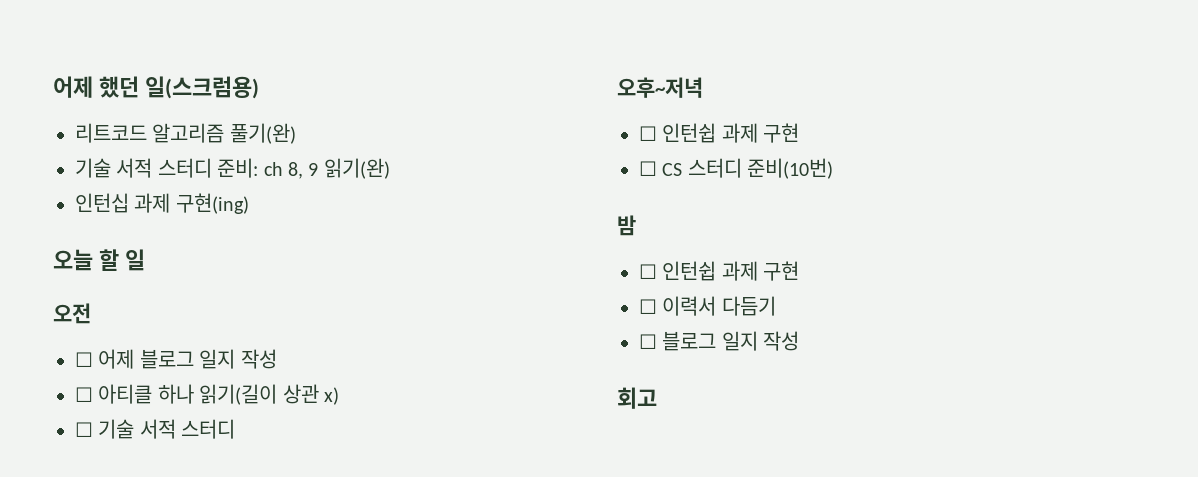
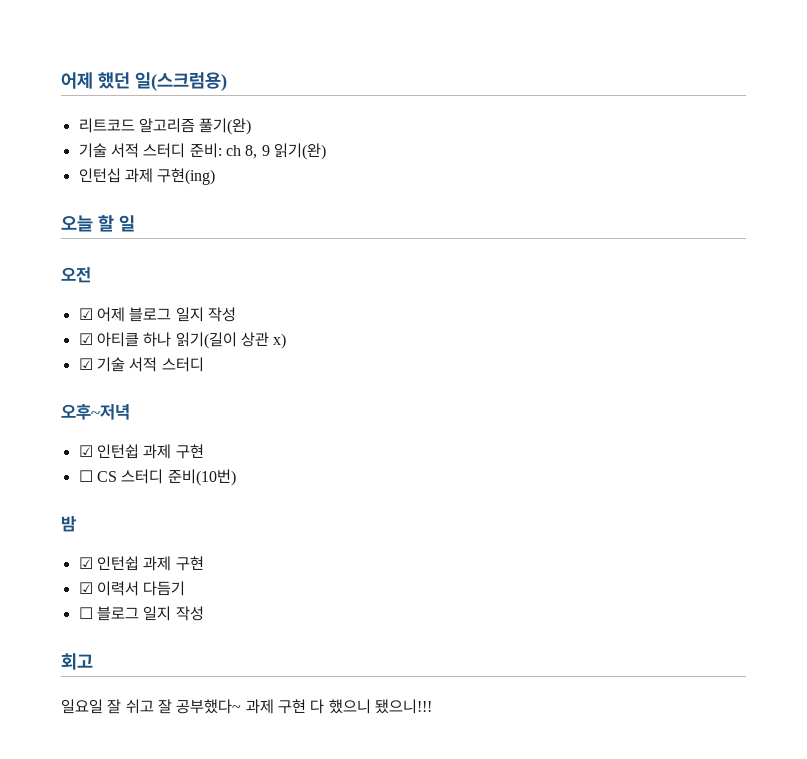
[75,352,93,367] ☐ -> [78,308,93,320] ☑
[75,387,93,402] ☐ -> [78,333,93,345] ☑
[75,422,93,437] ☐ -> [78,358,93,370] ☑
[639,126,657,141] ☐ -> [78,445,93,457] ☑
[639,261,800,281] [639,299,657,314] ☐ 인턴쉽 과제 구현 // ☐ -> [78,556,204,571] [78,582,93,594] ☑ 인턴쉽 과제 구현 // ☑
(657, 398) none -> [61,699,432,714] // 일요일 잘 쉬고 잘 공부했다~ 과제 구현 다 했으니 됐으니!!!

